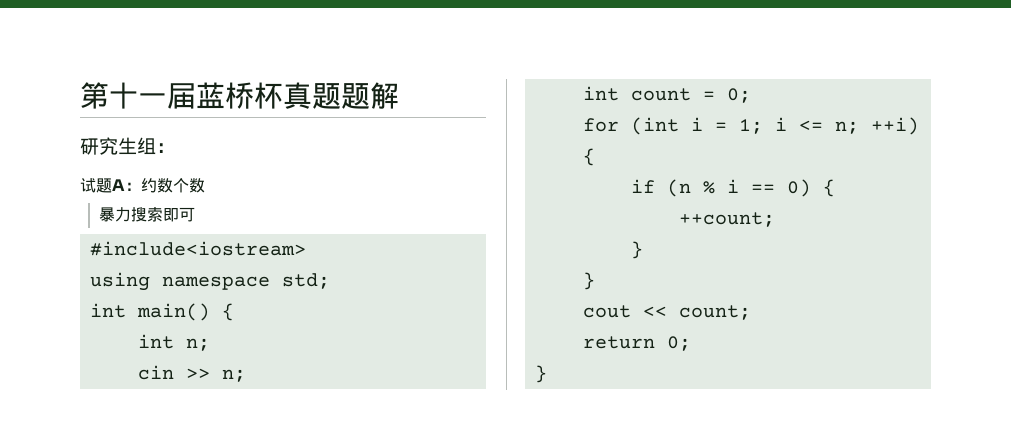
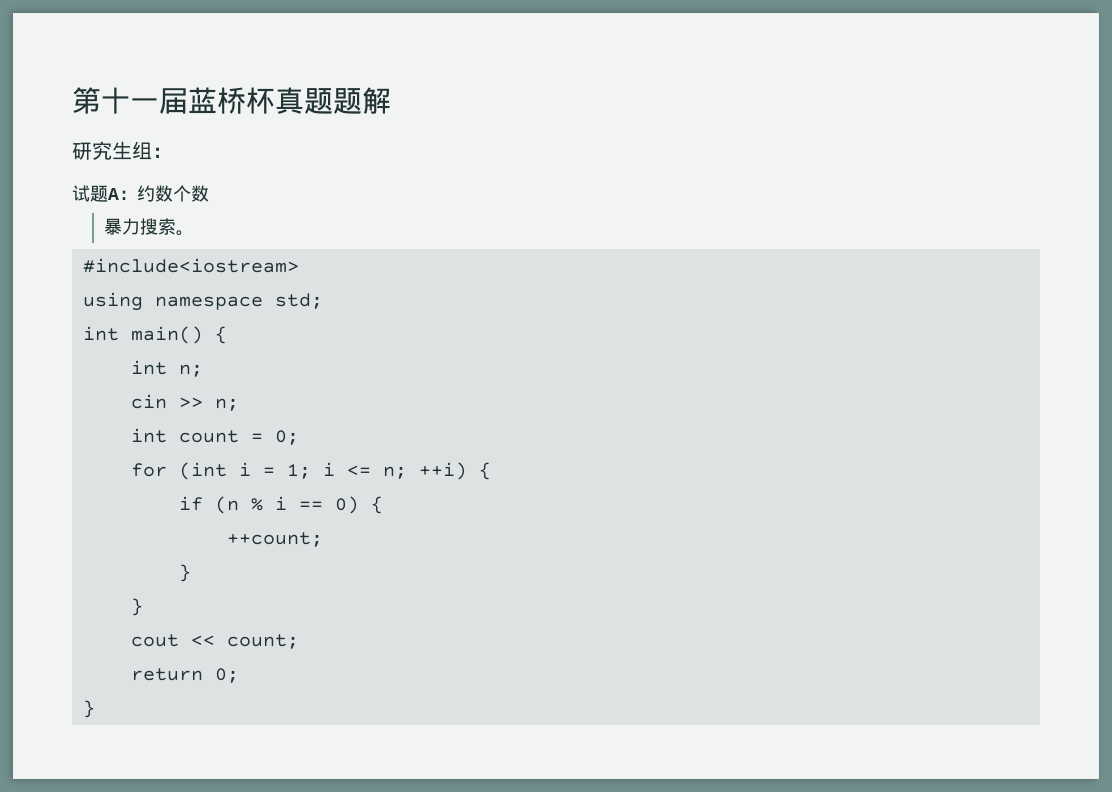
[162,207,195,222] 即可 -> [176,230,195,236] 。

